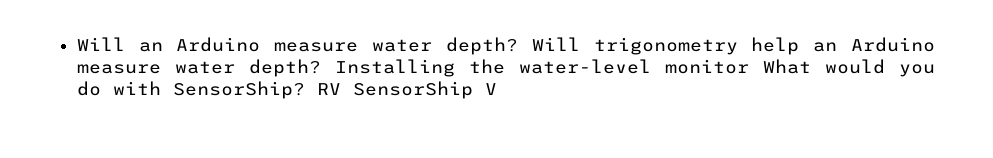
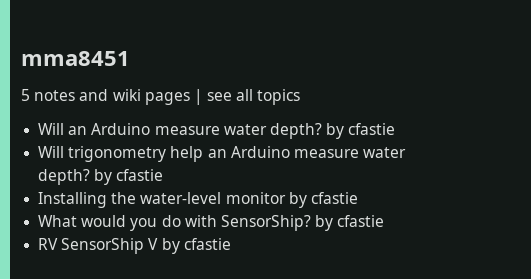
(76, 44) none -> [21,51,130,66] [21,89,301,105] mma8451 // 5 notes and wiki pages | see all topics //
(518, 46) none -> [326,123,396,139] by cfastie //
(321, 68) none -> [94,169,164,185] by cfastie //
(749, 66) none -> [288,192,358,208] by cfastie //
(305, 90) none -> [315,215,385,231] by cfastie //
(497, 89) none -> [161,238,231,254] by cfastie

